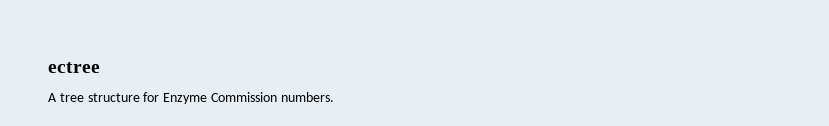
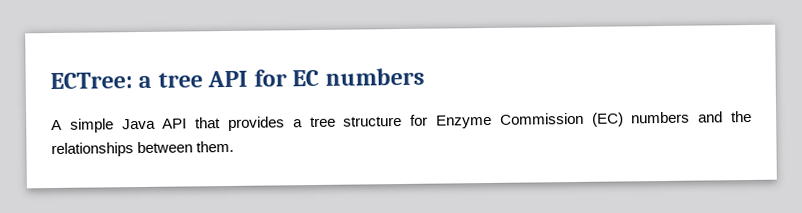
[48,62,100,73] [48,93,57,102] ectree // A -> [50,67,425,90] [51,116,303,133] ECTree: a tree API for EC numbers // A simple Java API that provides a
[280,92,334,102] numbers. -> [591,110,752,127] [51,140,235,158] (EC) numbers and the relationships between them.

